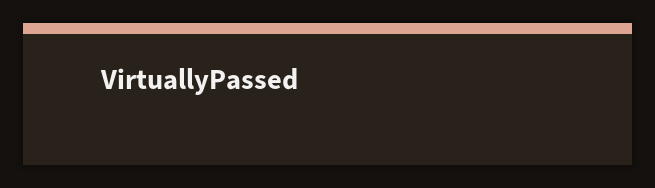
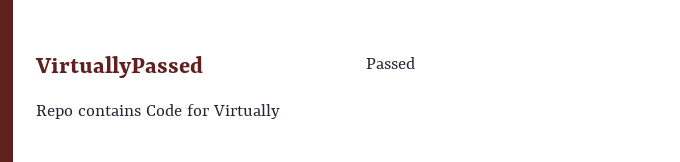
(298, 81) none -> [36,104,280,119] [366,57,415,69] // Repo contains Code for Virtually Passed

